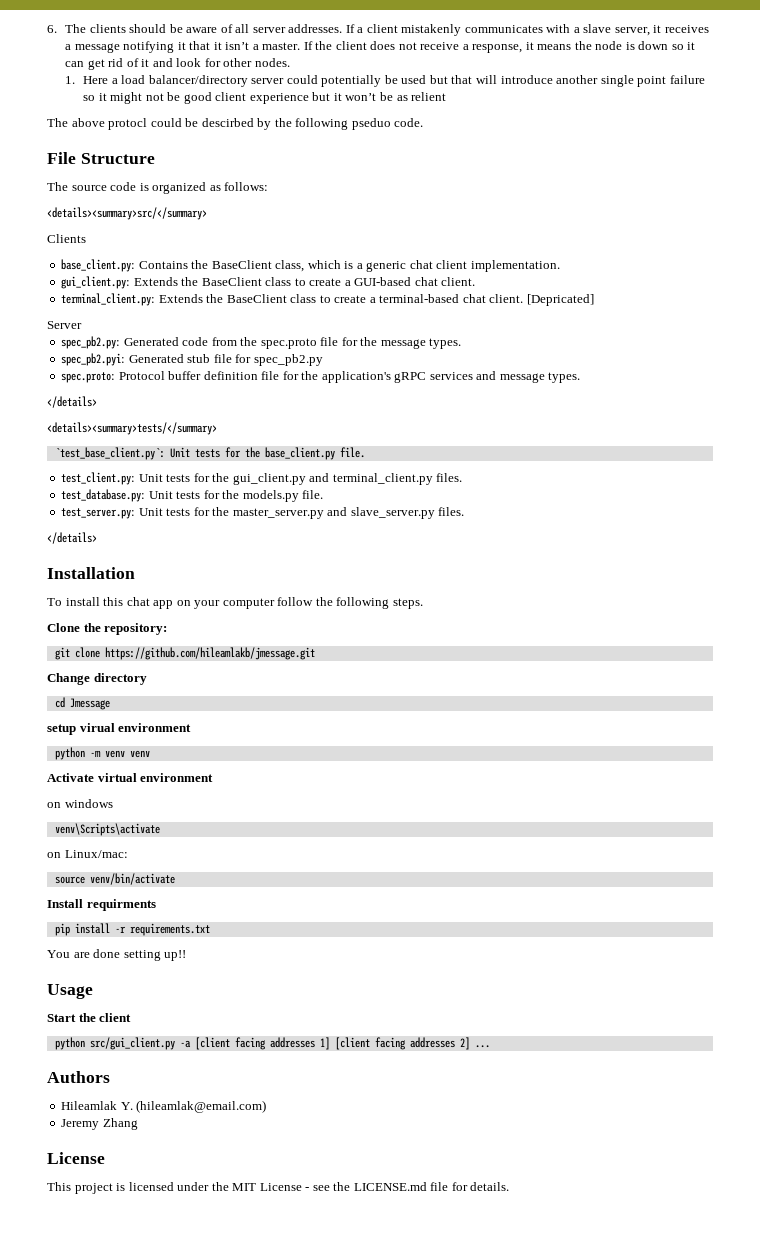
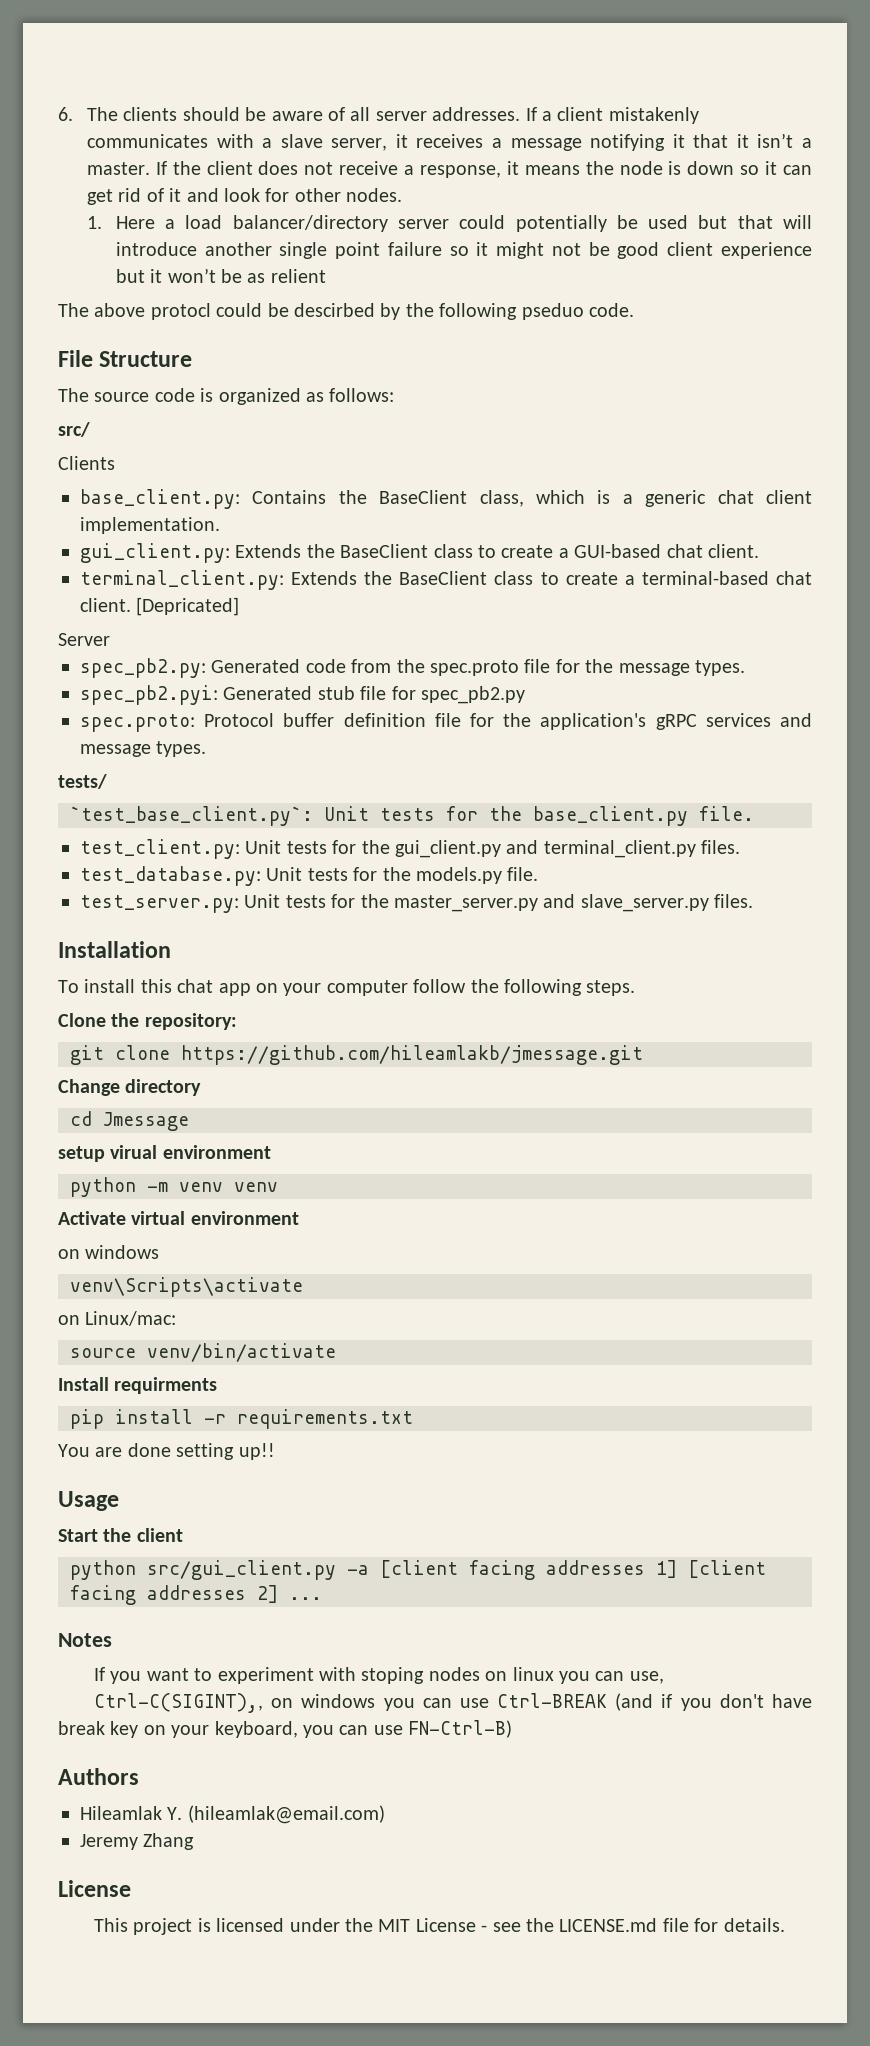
[47,207,207,220] <details><summary>src/</summary> -> [58,422,90,437] src/
[47,396,97,408] [47,422,217,435] </details> // <details><summary>tests/</summary> -> [58,774,107,789] tests/
[47,532,97,544] // </details> -> (754, 901) none
(490, 1046) none -> [58,1633,112,1647] [94,1667,664,1684] [94,1693,812,1713] [58,1720,513,1738] // Notes // If you want to experiment with stoping nodes on linux you can use, // Ctrl-C(SIGINT),, on windows you can use Ctrl-BREAK (and if you don't have break key on your keyboard, you can use FN-Ctrl-B)

